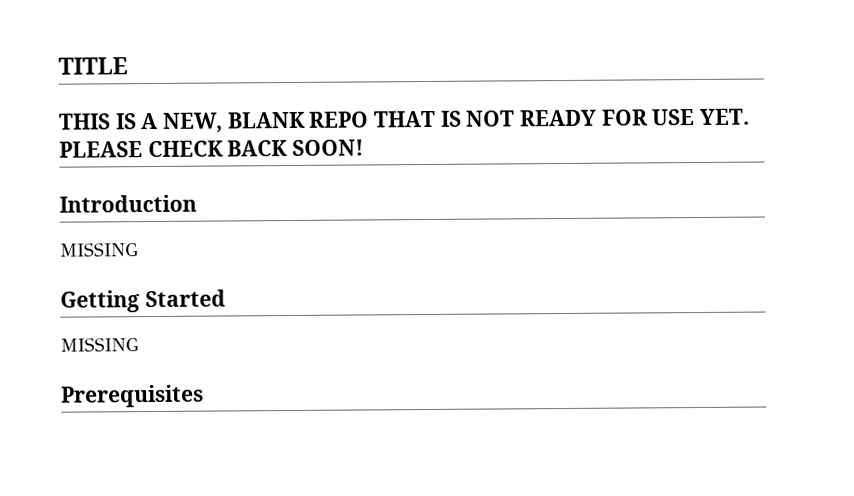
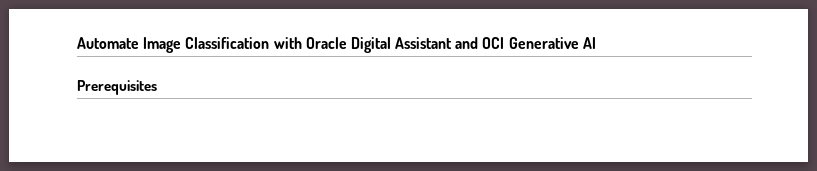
[58,57,128,75] [59,108,751,133] [59,139,365,158] [59,194,197,213] [59,242,139,257] [60,289,226,313] [60,337,139,352] TITLE // THIS IS A NEW, BLANK REPO THAT IS NOT READY FOR USE YET. PLEASE CHECK BACK SOON! // Introduction // MISSING // Getting Started // MISSING -> [77,37,596,53] Automate Image Classification with Oracle Digital Assistant and OCI Generative AI

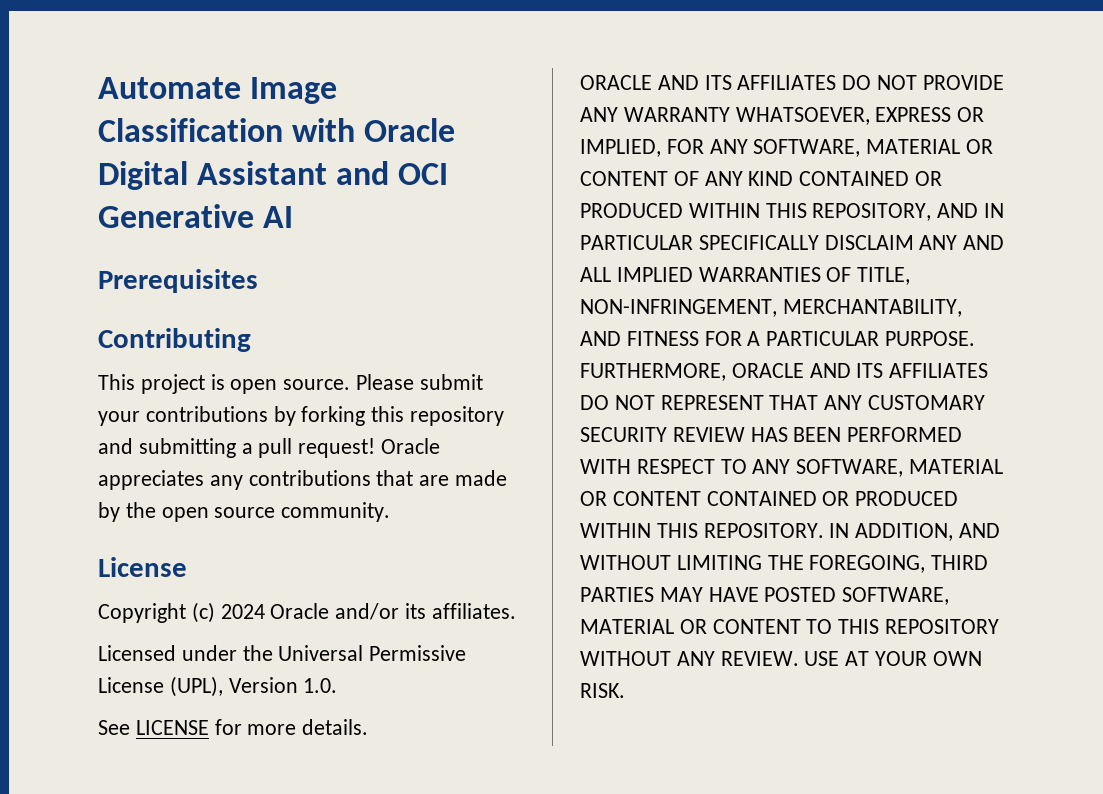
(157, 87) none -> [98,328,251,352] [98,374,483,394] [98,406,505,426] [98,438,441,458] [98,470,508,490] [98,502,391,522] [98,557,187,577] [98,602,516,623] [98,645,467,661] [98,676,338,697] [98,719,369,735] [580,75,1004,90] [580,107,985,125] [580,139,994,157] [580,171,943,186] [580,203,1005,221] [580,235,1005,250] [580,267,911,285] [580,299,962,317] [580,331,976,346] [580,363,989,381] [580,395,986,410] [580,427,963,442] [580,459,1004,477] [580,491,959,506] [580,523,1001,541] [580,555,989,573] [580,587,950,605] [580,619,1000,634] [580,651,982,666] [580,683,625,698] // Contributing // This project is open source. Please submit your contributions by forking this repository and submitting a pull request! Oracle appreciates any contributions that are made by the open source community. // License // Copyright (c) 2024 Oracle and/or its affiliates. // Licensed under the Universal Permissive License (UPL), Version 1.0. // See LICENSE for more details. // ORACLE AND ITS AFFILIATES DO NOT PROVIDE ANY WARRANTY WHATSOEVER, EXPRESS OR IMPLIED, FOR ANY SOFTWARE, MATERIAL OR CONTENT OF ANY KIND CONTAINED OR PRODUCED WITHIN THIS REPOSITORY, AND IN PARTICULAR SPECIFICALLY DISCLAIM ANY AND ALL IMPLIED WARRANTIES OF TITLE, NON-INFRINGEMENT, MERCHANTABILITY, AND FITNESS FOR A PARTICULAR PURPOSE. FURTHERMORE, ORACLE AND ITS AFFILIATES DO NOT REPRESENT THAT ANY CUSTOMARY SECURITY REVIEW HAS BEEN PERFORMED WITH RESPECT TO ANY SOFTWARE, MATERIAL OR CONTENT CONTAINED OR PRODUCED WITHIN THIS REPOSITORY. IN ADDITION, AND WITHOUT LIMITING THE FOREGOING, THIRD PARTIES MAY HAVE POSTED SOFTWARE, MATERIAL OR CONTENT TO THIS REPOSITORY WITHOUT ANY REVIEW. USE AT YOUR OWN RISK.

